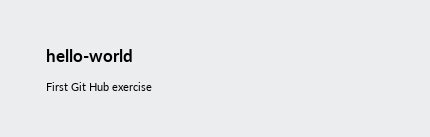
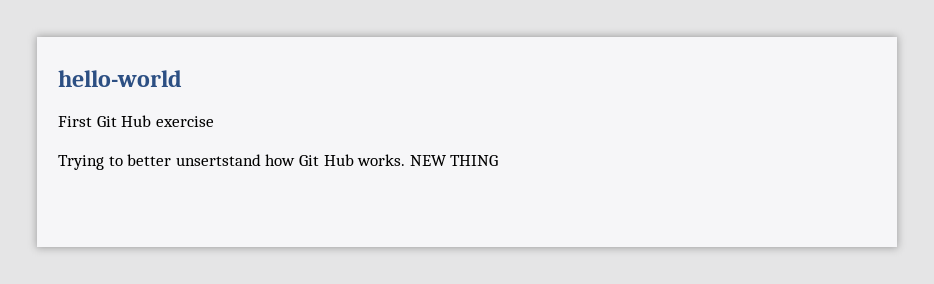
(152, 86) none -> [58,154,499,170] // Trying to better unsertstand how Git Hub works. NEW THING

